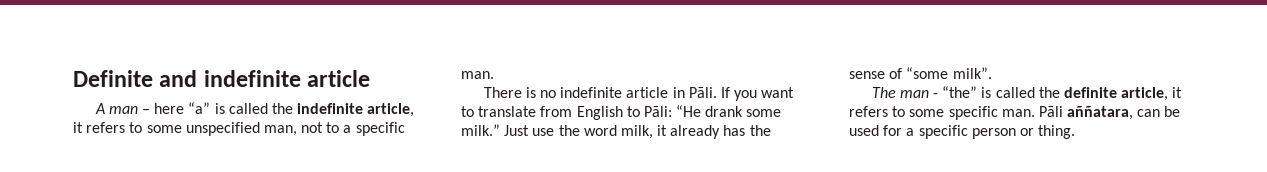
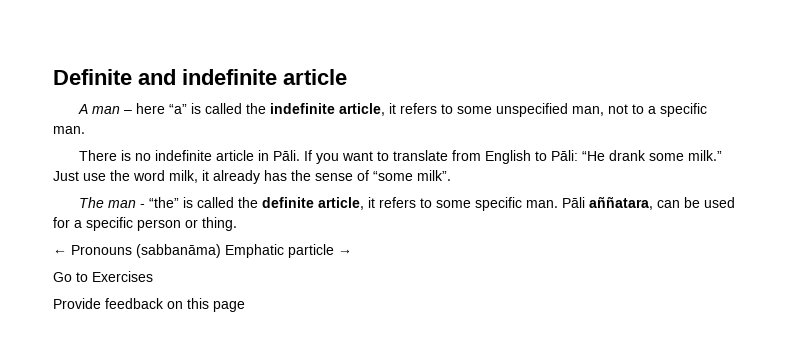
(1076, 132) none -> [53,244,352,258] [53,271,153,282] [53,298,245,312] // ← Pronouns (sabbanāma) Emphatic particle → // Go to Exercises // Provide feedback on this page

